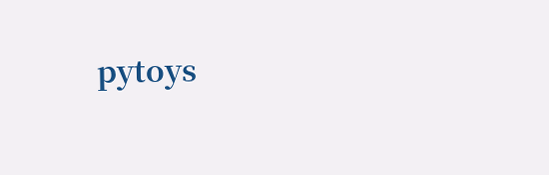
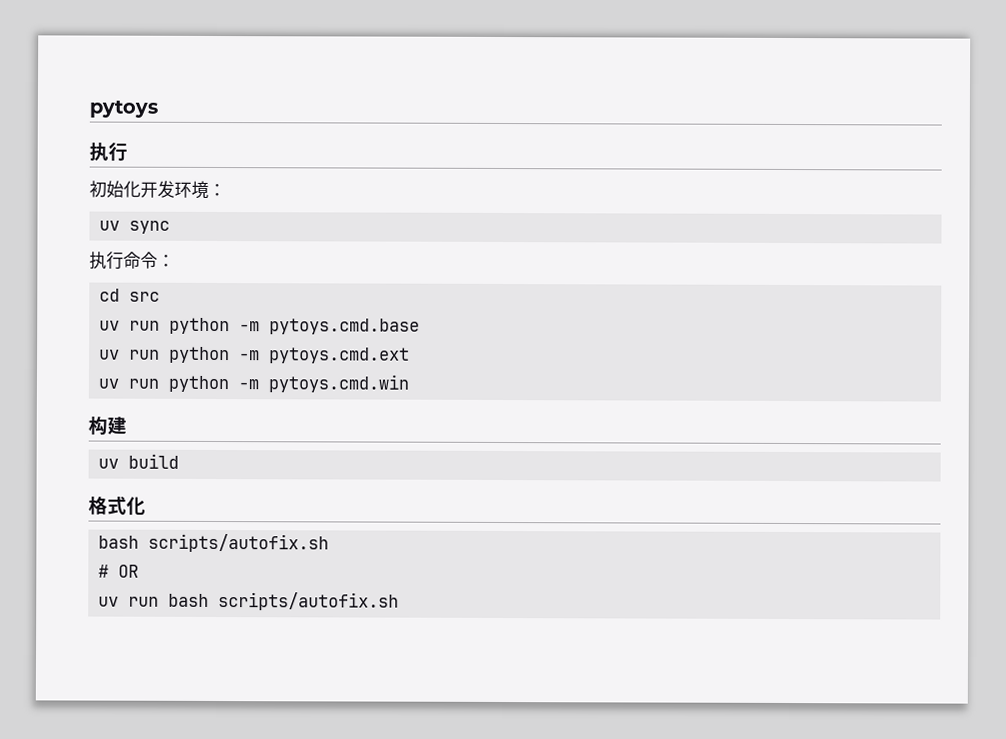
(198, 75) none -> [89,142,128,162] [89,180,226,199] [99,220,171,234] [89,251,175,270] [99,288,161,302] [99,317,421,335] [99,346,411,364] [98,374,410,393] [88,416,127,436] [98,453,180,469] [88,496,146,516] [98,533,330,553] [98,564,140,578] [98,592,400,611] // 执行 // 初始化开发环境： // uv sync // 执行命令： // cd src // uv run python -m pytoys.cmd.base // uv run python -m pytoys.cmd.ext // uv run python -m pytoys.cmd.win // 构建 // uv build // 格式化 // bash scripts/autofix.sh // # OR // uv run bash scripts/autofix.sh

